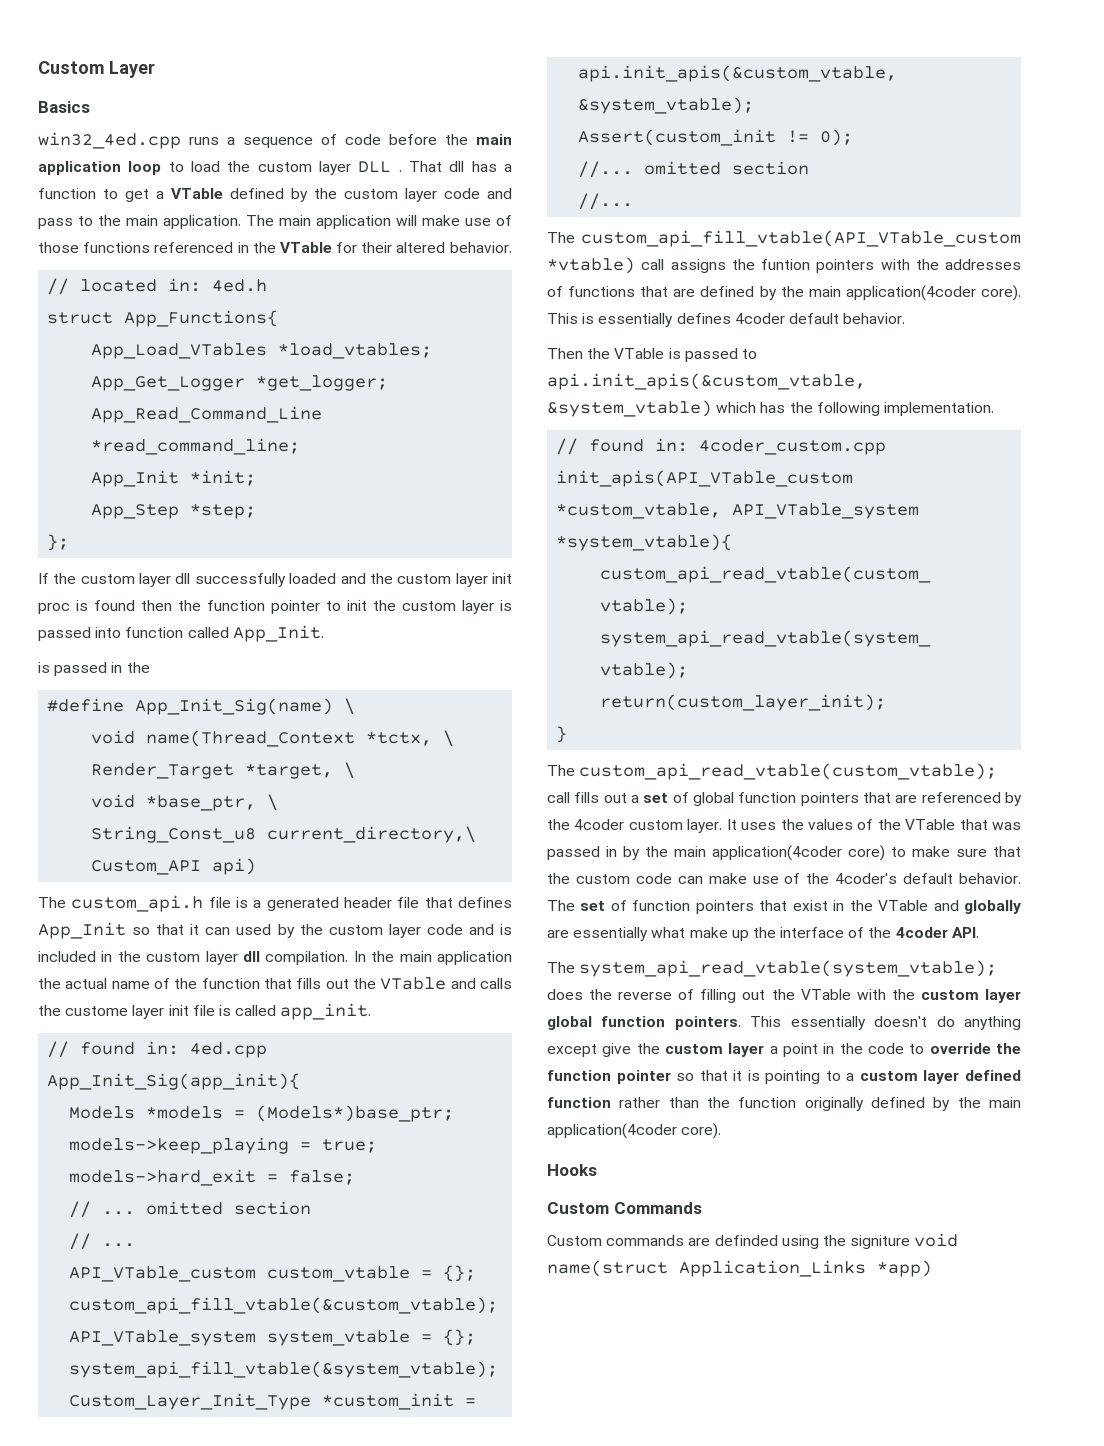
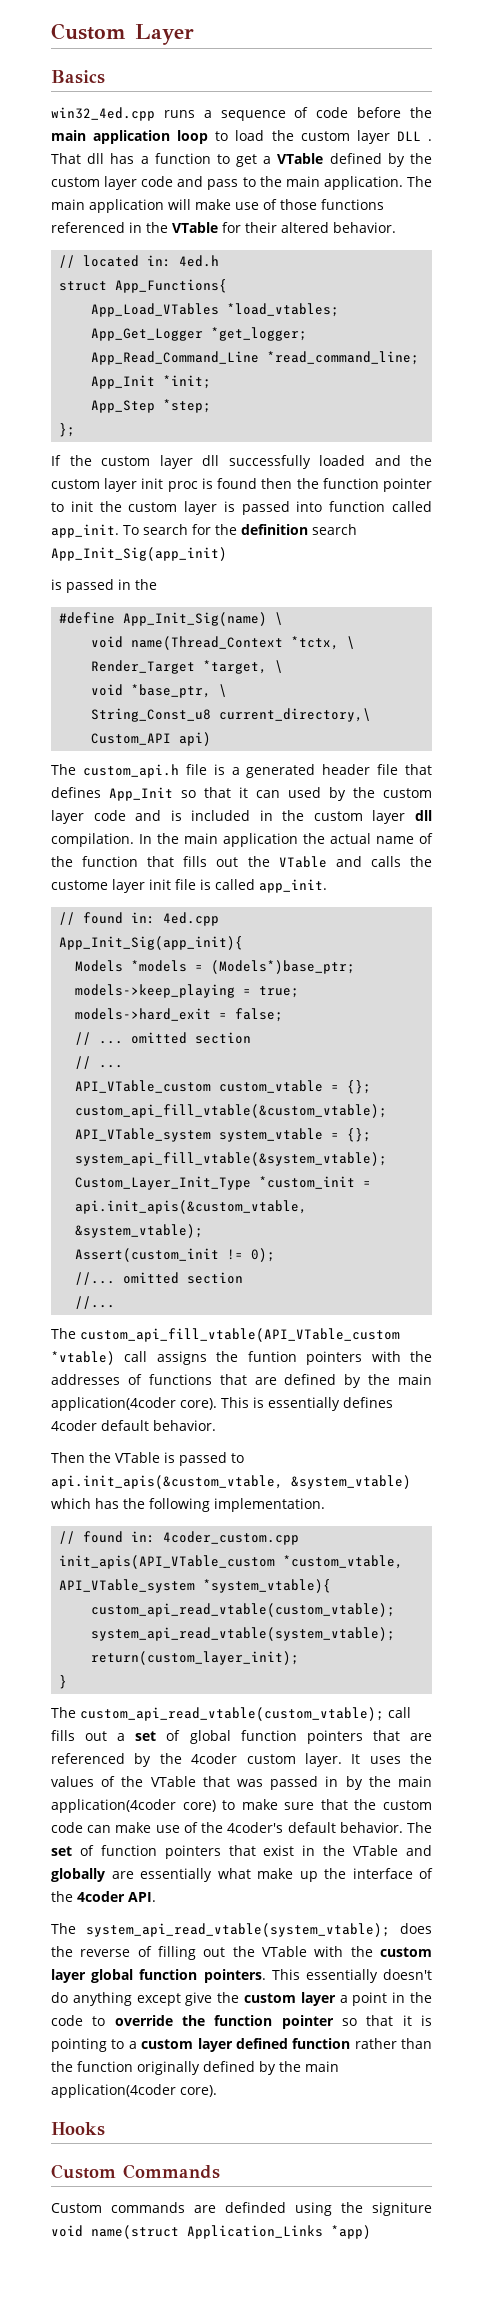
[232,625,324,642] App_Init. -> [51,524,357,538] [51,547,227,561] app_init. To search for the definition search App_Init_Sig(app_init)

